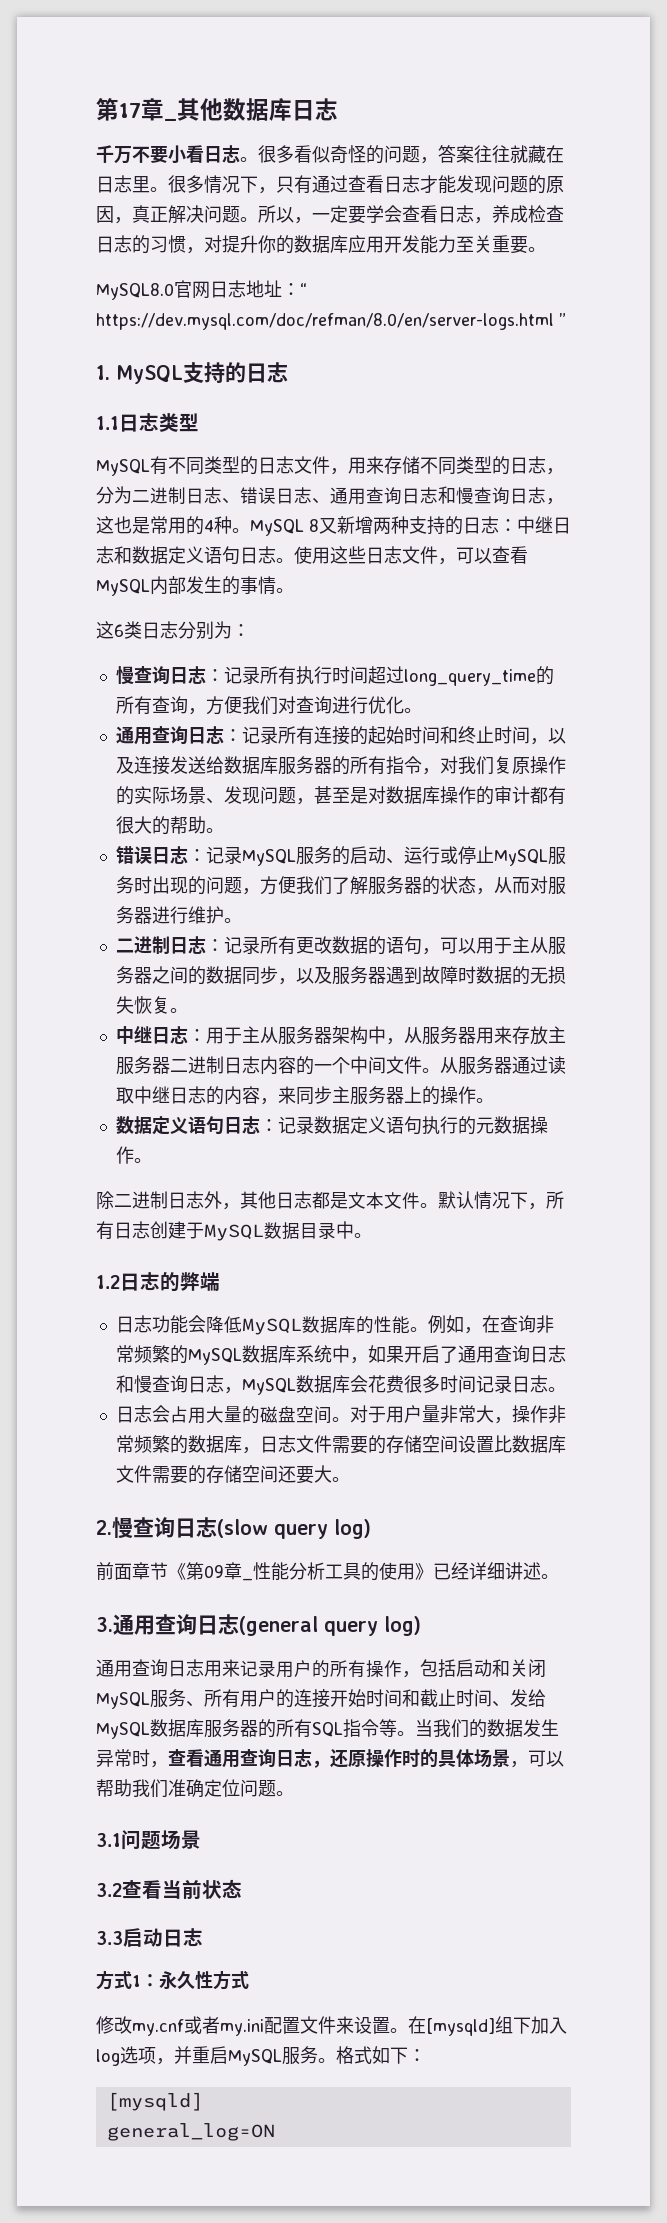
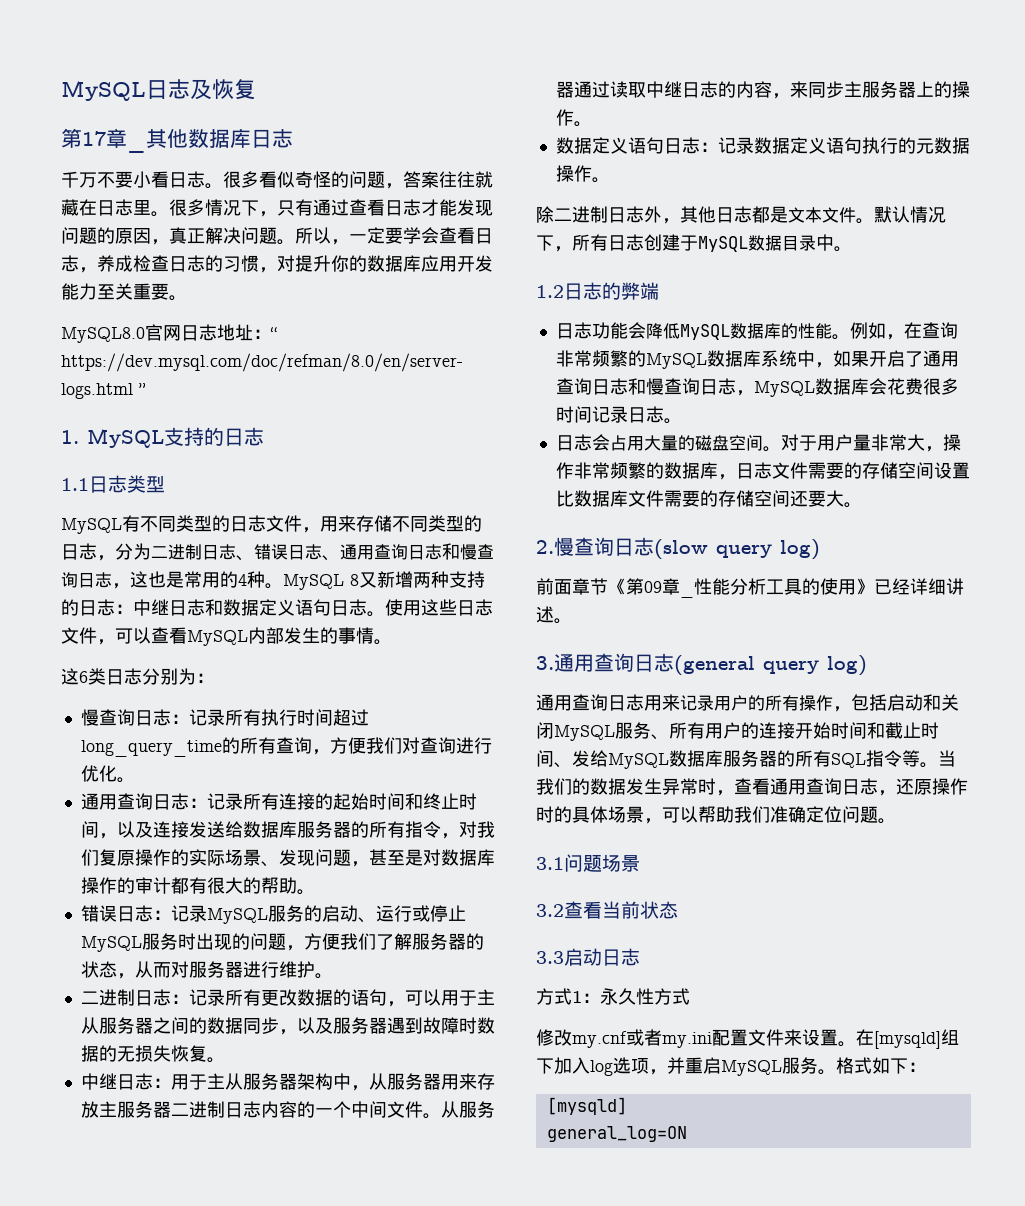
(96, 109) none -> [61,79,256,101] MySQL日志及恢复 //

